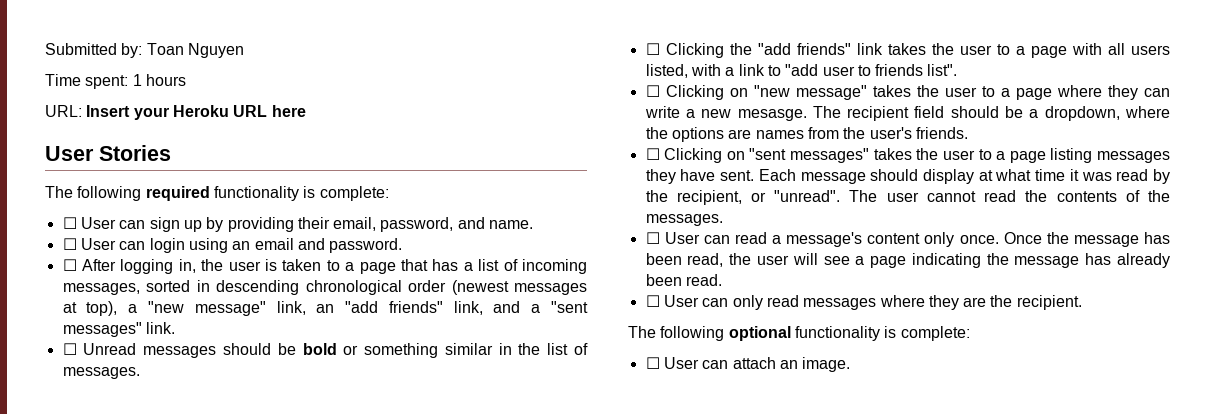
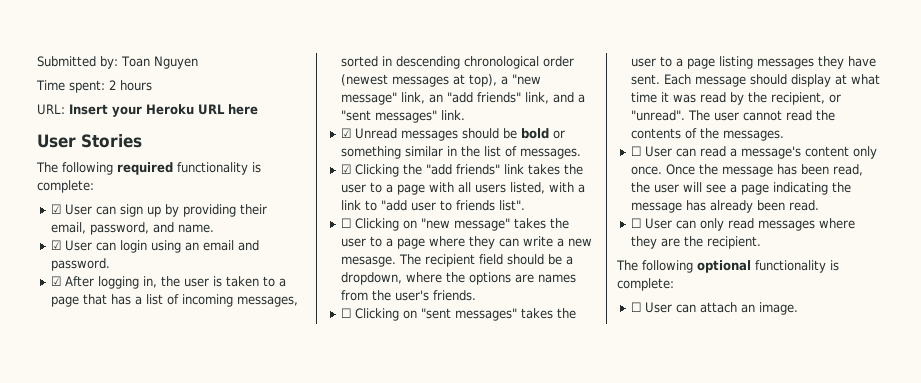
[132,74,142,86] 1 -> [109,80,116,90] 2
[62,217,77,229] ☐ -> [51,204,62,214] ☑
[62,238,77,250] ☐ -> [51,240,62,250] ☑
[62,259,77,271] ☐ -> [51,276,62,286] ☑
[62,343,77,355] ☐ -> [341,128,352,138] ☑
[645,43,660,55] ☐ -> [341,164,352,174] ☑

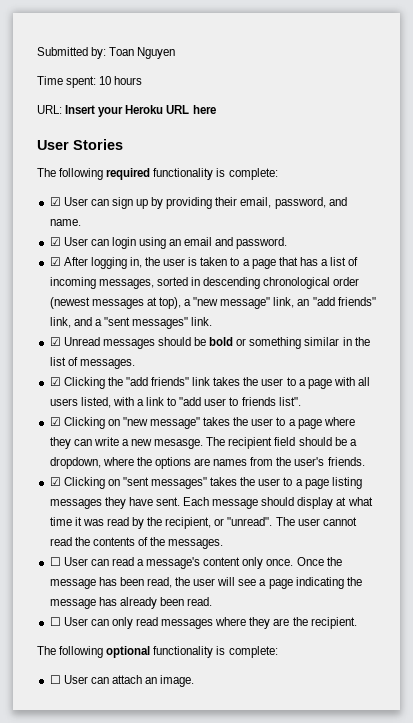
[109,80,116,90] 2 -> [99,76,112,85] 10
[341,218,352,228] ☐ -> [49,417,61,426] ☑
[341,308,352,318] ☐ -> [49,477,61,486] ☑

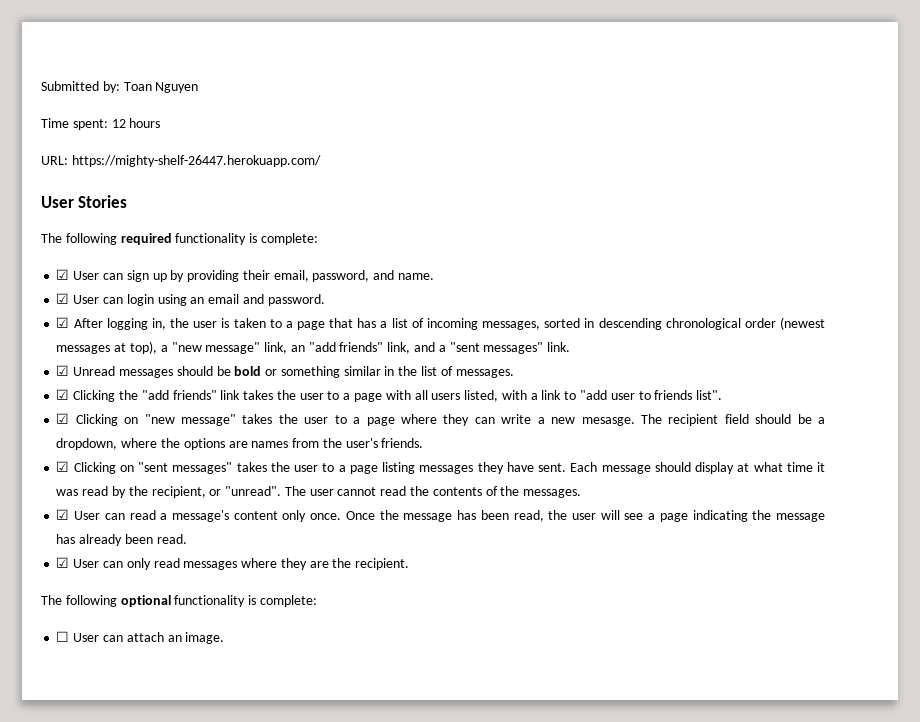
[99,76,112,85] 10 -> [111,119,126,128] 12
[65,105,216,117] Insert your Heroku URL here -> [71,155,321,167] https://mighty-shelf-26447.herokuapp.com/
[49,557,61,566] ☐ -> [56,509,70,520] ☑
[49,617,61,626] ☐ -> [56,557,70,568] ☑

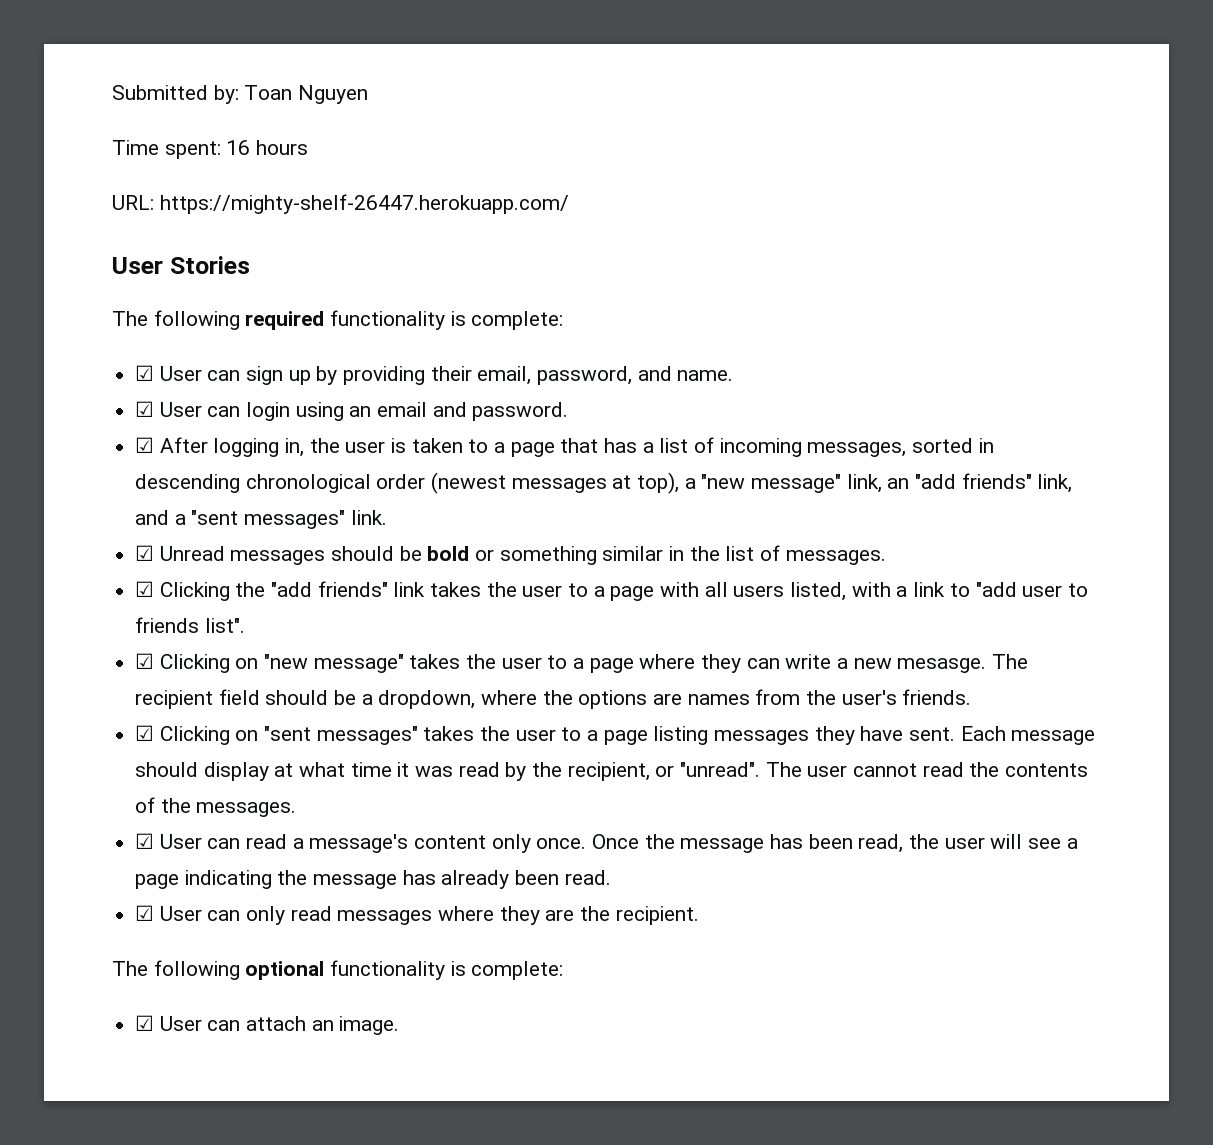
[111,119,126,128] 12 -> [226,140,251,155] 16
[56,631,70,642] ☐ -> [135,1015,155,1031] ☑

